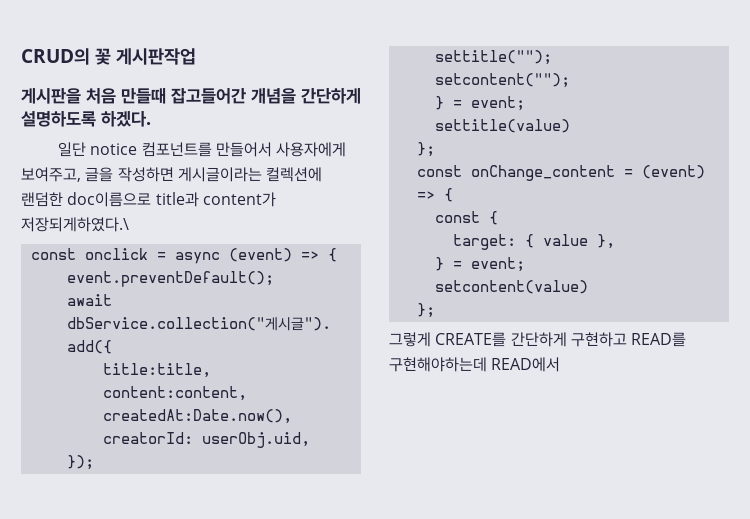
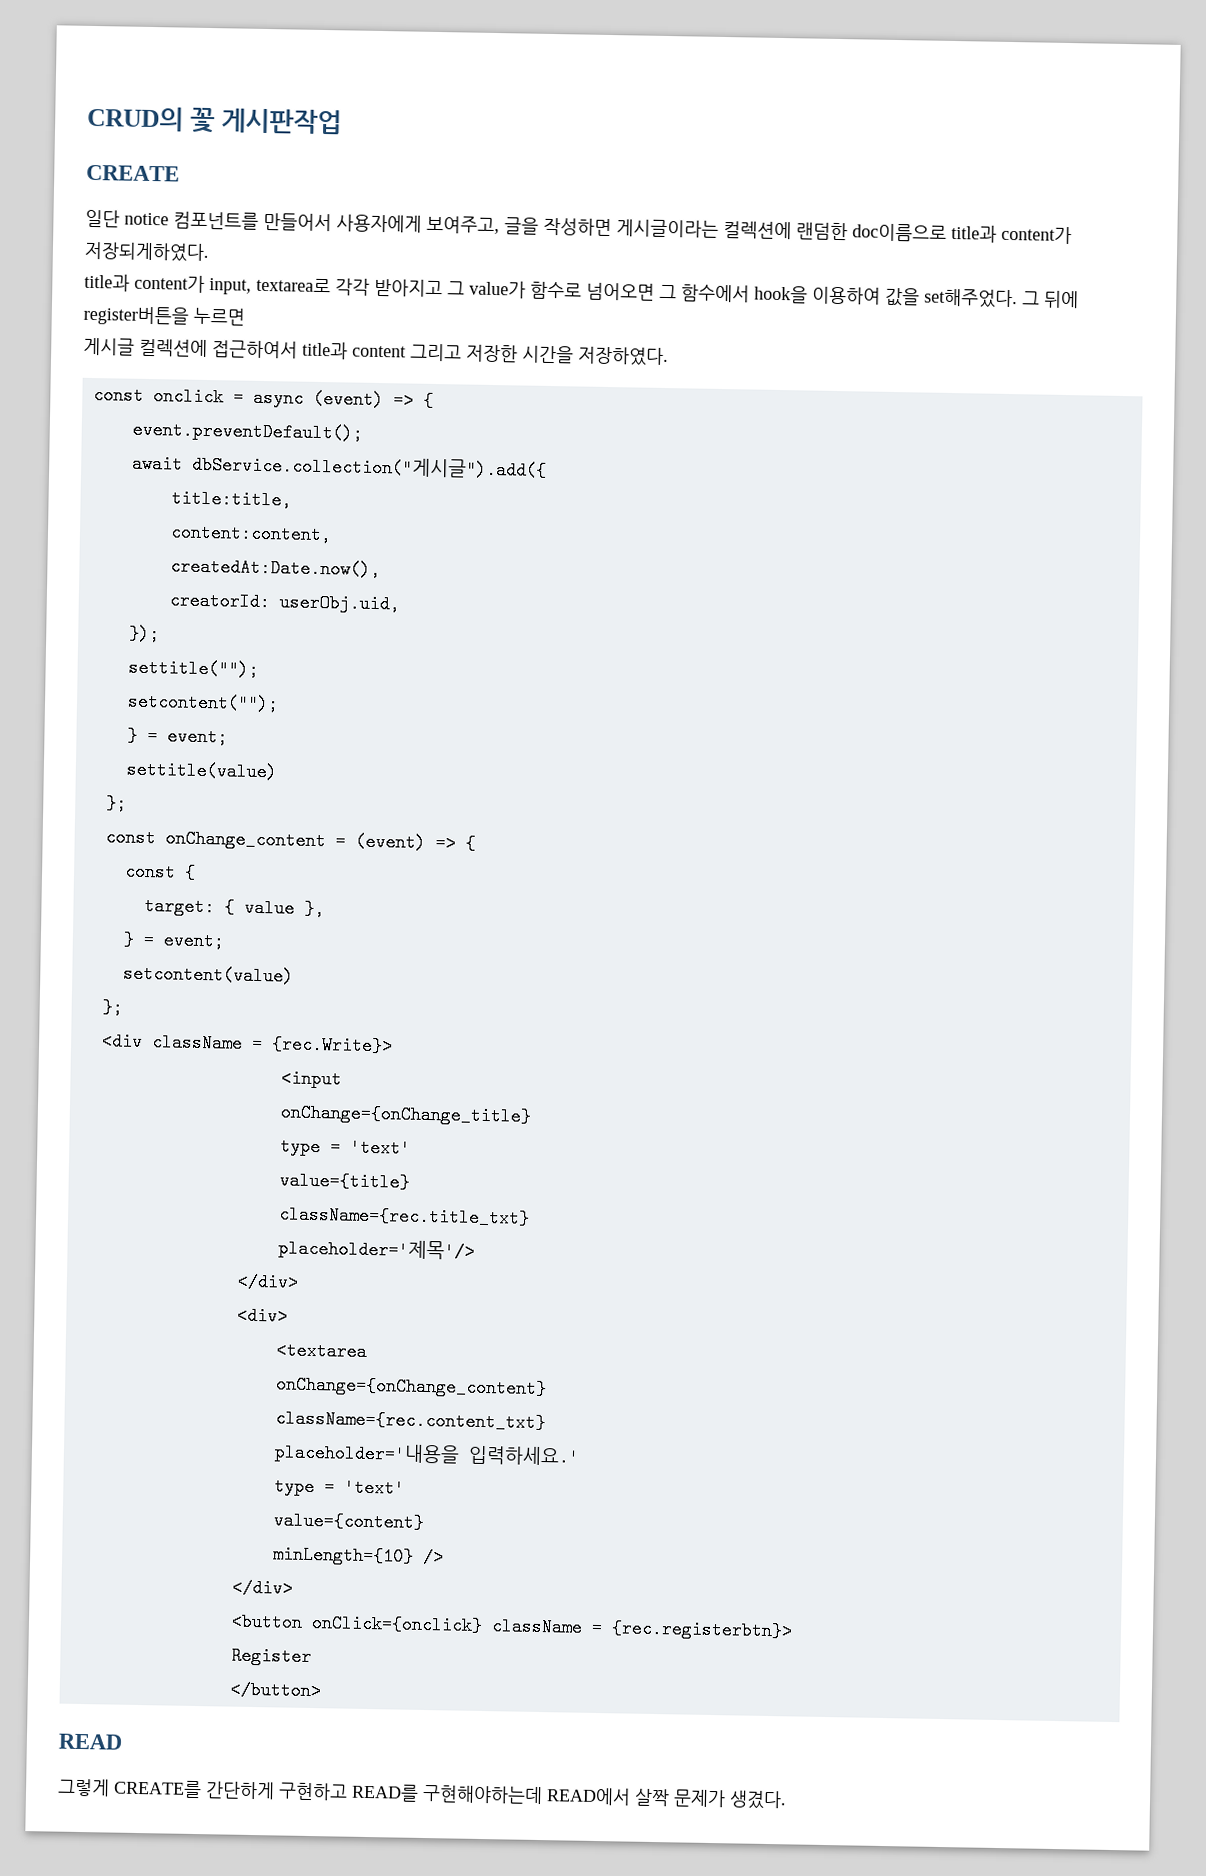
[21,88,361,104] [21,111,151,127] 게시판을 처음 만들때 잡고들어간 개념을 간단하게 설명하도록 하겠다. -> [86,164,180,182] CREATE
[21,217,129,232] 저장되게하였다.\ -> [84,241,210,263] [84,273,1079,309] [83,305,245,326] [83,337,669,367] 저장되게하였다. // title과 content가 input, textarea로 각각 받아지고 그 value가 함수로 넘어오면 그 함수에서 hook을 이용하여 값을 set해주었다. 그 뒤에 register버튼을 누르면 // 게시글 컬렉션에 접근하여서 title과 content 그리고 저장한 시간을 저장하였다.
(435, 310) none -> [100,1032,393,1056] [280,1069,342,1089] [279,1103,532,1126] [279,1137,411,1158] [278,1171,410,1192] [277,1205,530,1228] [277,1238,475,1261] [236,1272,299,1292] [236,1306,288,1326] [275,1341,367,1361] [275,1375,547,1399] [274,1409,546,1433] [273,1442,580,1467] [273,1477,405,1498] [272,1511,424,1532] [272,1545,444,1567] [231,1578,293,1598] [230,1612,793,1641] [230,1646,312,1667] [229,1680,321,1701] [58,1733,123,1750] // <div className = {rec.Write}> // <input // onChange={onChange_title} // type = 'text' // value={title} // className={rec.title_txt} // placeholder='제목'/> // </div> // <div> // <textarea // onChange={onChange_content} // className={rec.content_txt} // placeholder='내용을 입력하세요.' // type = 'text' // value={content} // minLength={10} /> // </div> // <button onClick={onclick} className = {rec.registerbtn}> // Register // </button> // READ
(561, 364) none -> [634,1788,787,1810] 살짝 문제가 생겼다.

